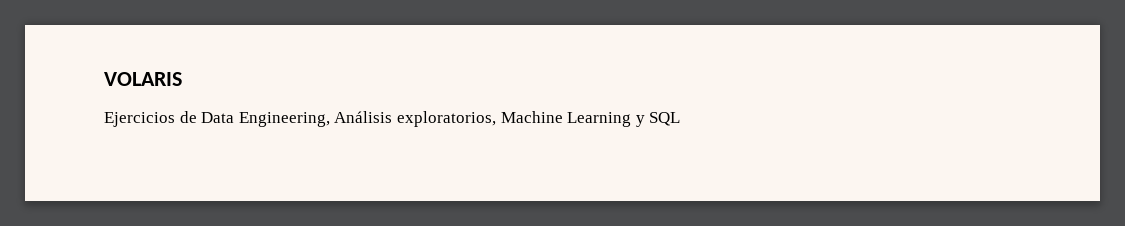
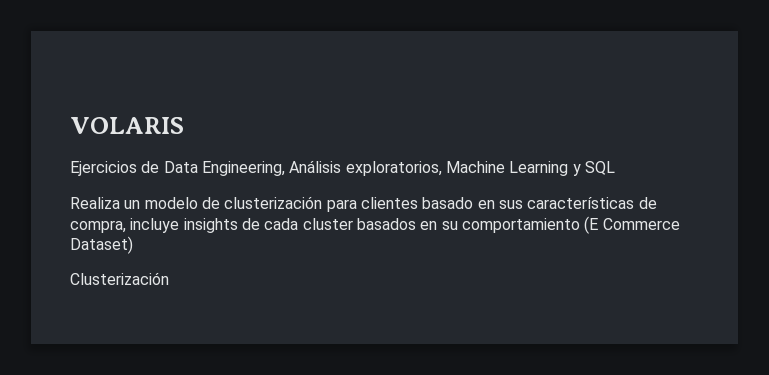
(681, 119) none -> [70,196,657,212] [70,216,680,234] [70,236,133,254] [70,272,169,285] // Realiza un modelo de clusterización para clientes basado en sus características de compra, incluye insights de cada cluster basados en su comportamiento (E Commerce Dataset) // Clusterización

